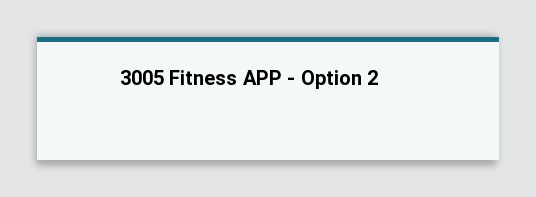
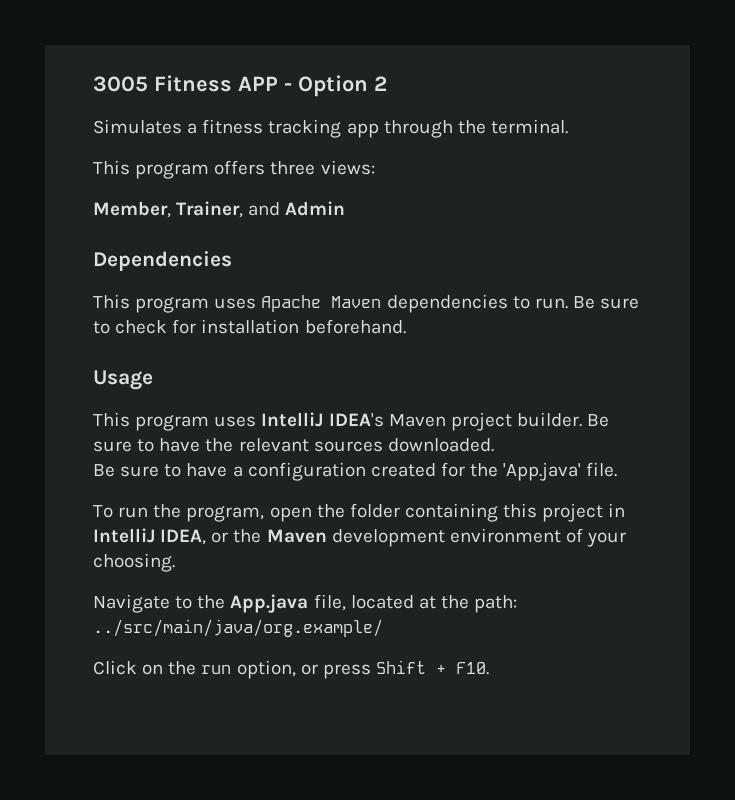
(378, 77) none -> [93,119,568,138] [93,160,375,179] [93,201,346,218] [93,251,232,271] [93,294,640,313] [93,319,406,334] [93,370,153,390] [93,412,610,431] [93,438,494,452] [93,462,618,481] [93,503,626,522] [93,528,627,547] [93,553,175,572] [93,594,518,613] [93,619,383,637] [93,660,489,679] // Simulates a fitness tracking app through the terminal. // This program offers three views: // Member, Trainer, and Admin // Dependencies // This program uses Apache Maven dependencies to run. Be sure to check for installation beforehand. // Usage // This program uses IntelliJ IDEA's Maven project builder. Be sure to have the relevant sources downloaded. // Be sure to have a configuration created for the 'App.java' file. // To run the program, open the folder containing this project in IntelliJ IDEA, or the Maven development environment of your choosing. // Navigate to the App.java file, located at the path: ../src/main/java/org.example/ // Click on the run option, or press Shift + F10.

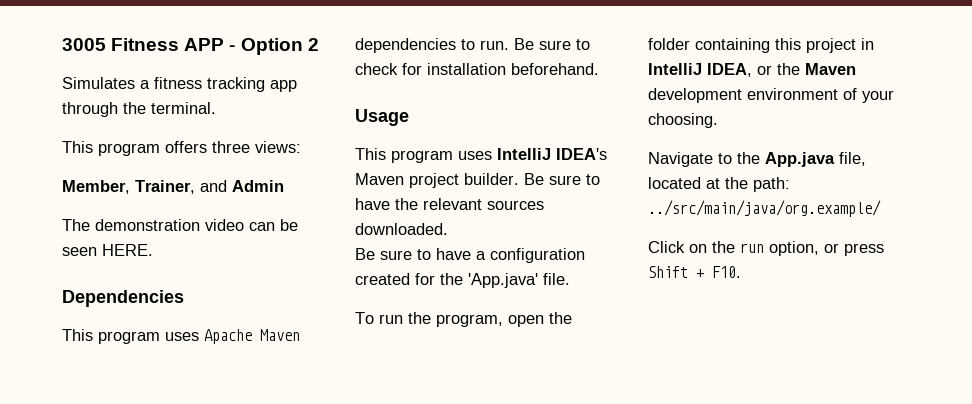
(346, 208) none -> [62,219,298,231] [62,244,153,256] // The demonstration video can be seen HERE.

